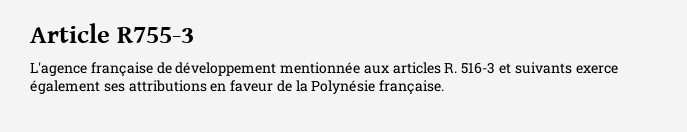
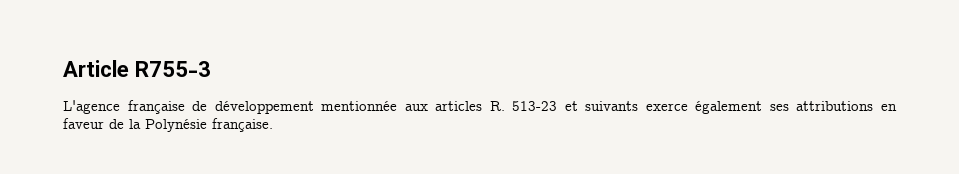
[461,62,496,74] 516-3 -> [512,101,558,111] 513-23

